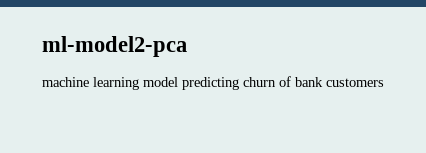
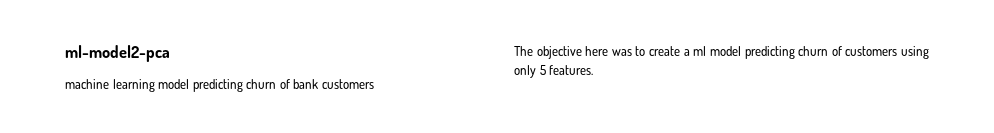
(384, 82) none -> [514,46,930,59] [514,65,594,78] // The objective here was to create a ml model predicting churn of customers using only 5 features.

